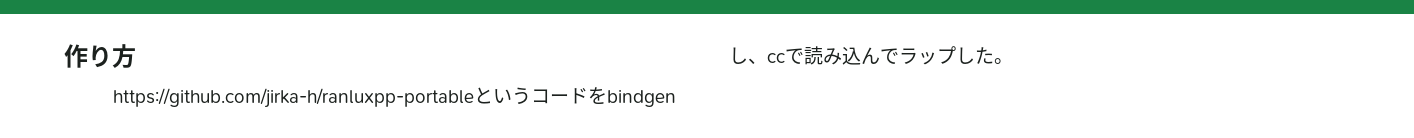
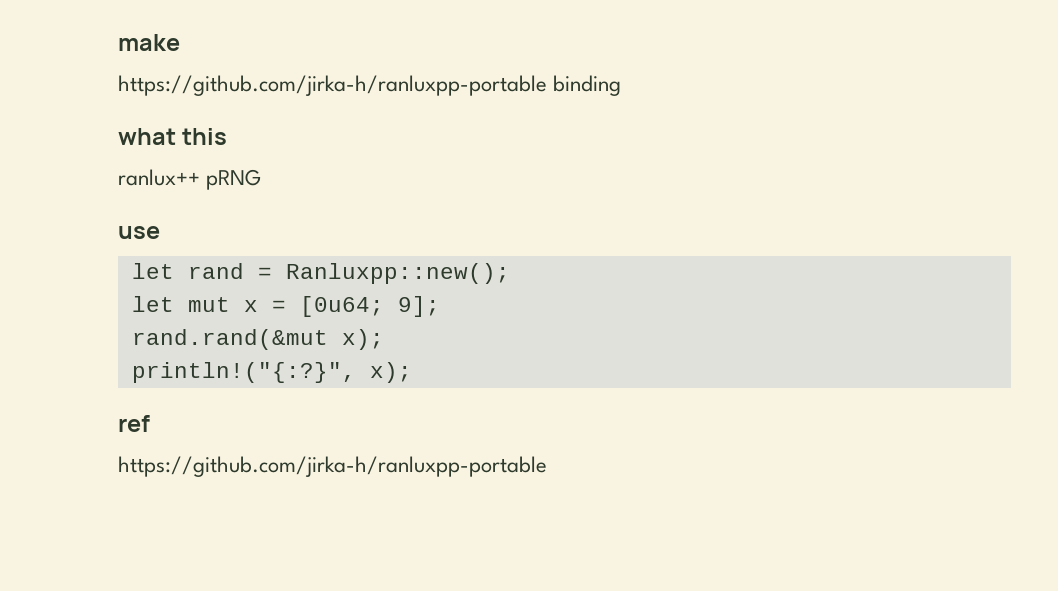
[64,44,136,68] [112,87,676,108] [729,46,1013,65] 作り方 // https://github.com/jirka-h/ranluxpp-portableというコードをbindgenし、ccで読み込んでラップした。 -> [118,34,180,51] [118,75,622,96] [118,128,228,145] [118,169,262,190] [118,226,160,239] [131,263,510,284] [131,296,440,317] [131,329,384,350] [131,362,412,383] [118,415,150,432] [118,456,547,477] make // https://github.com/jirka-h/ranluxpp-portable binding // what this // ranlux++ pRNG // use // let rand = Ranluxpp::new(); // let mut x = [0u64; 9]; // rand.rand(&mut x); // println!("{:?}", x); // ref // https://github.com/jirka-h/ranluxpp-portable

